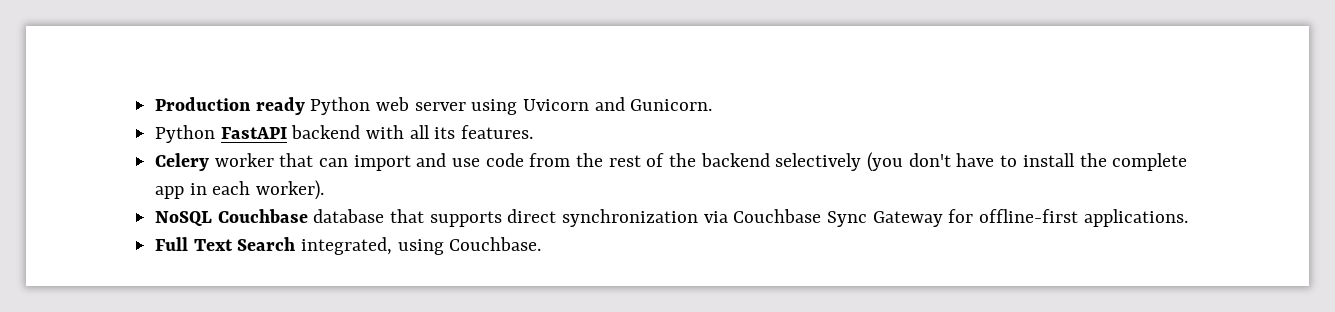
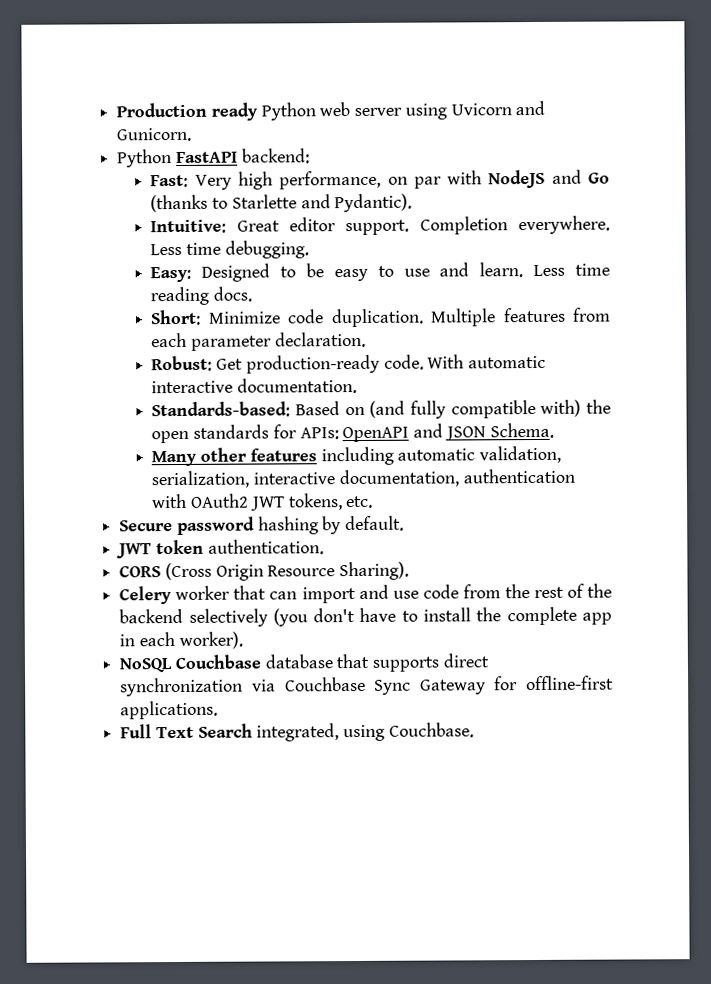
[291,125,534,139] backend with all its features. -> [241,148,310,164] [150,169,611,190] [150,193,413,213] [150,215,610,236] [150,240,309,259] [150,262,610,283] [150,286,253,306] [150,307,611,328] [151,331,366,351] [151,354,547,374] [151,377,358,394] [151,399,611,419] [151,422,554,444] [151,445,562,467] [151,468,575,489] [152,493,374,511] [119,515,405,536] [116,539,324,559] [119,561,410,581] backend: // Fast: Very high performance, on par with NodeJS and Go (thanks to Starlette and Pydantic). // Intuitive: Great editor support. Completion everywhere. Less time debugging. // Easy: Designed to be easy to use and learn. Less time reading docs. // Short: Minimize code duplication. Multiple features from each parameter declaration. // Robust: Get production-ready code. With automatic interactive documentation. // Standards-based: Based on (and fully compatible with) the open standards for APIs: OpenAPI and JSON Schema. // Many other features including automatic validation, serialization, interactive documentation, authentication with OAuth2 JWT tokens, etc. // Secure password hashing by default. // JWT token authentication. // CORS (Cross Origin Resource Sharing).

